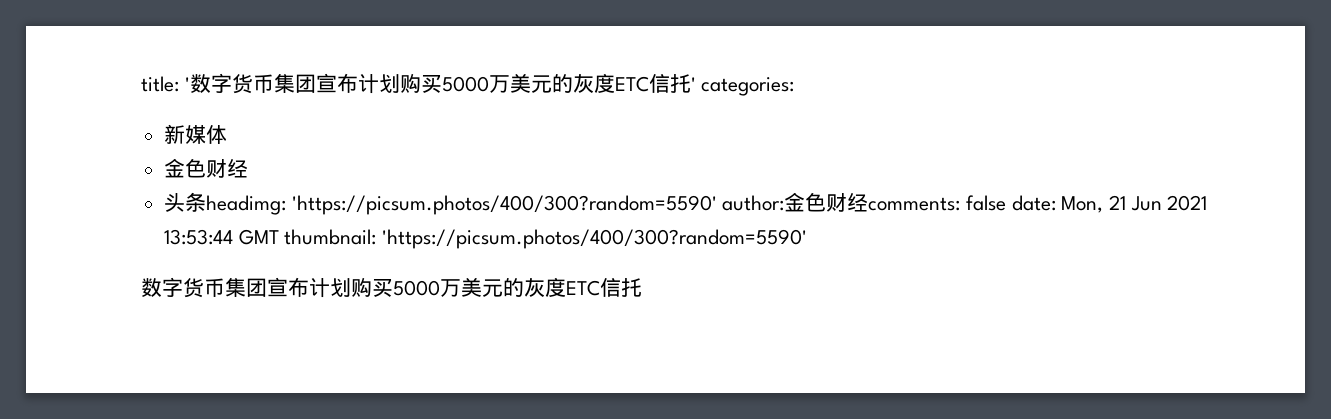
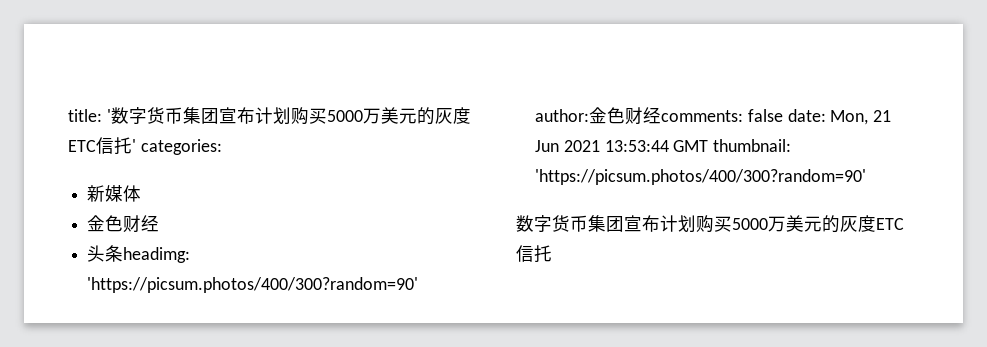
[291,195,717,215] 'https://picsum.photos/400/300?random=5590' -> [87,277,419,293] 'https://picsum.photos/400/300?random=90'
[382,229,808,249] 'https://picsum.photos/400/300?random=5590' -> [535,169,867,185] 'https://picsum.photos/400/300?random=90'

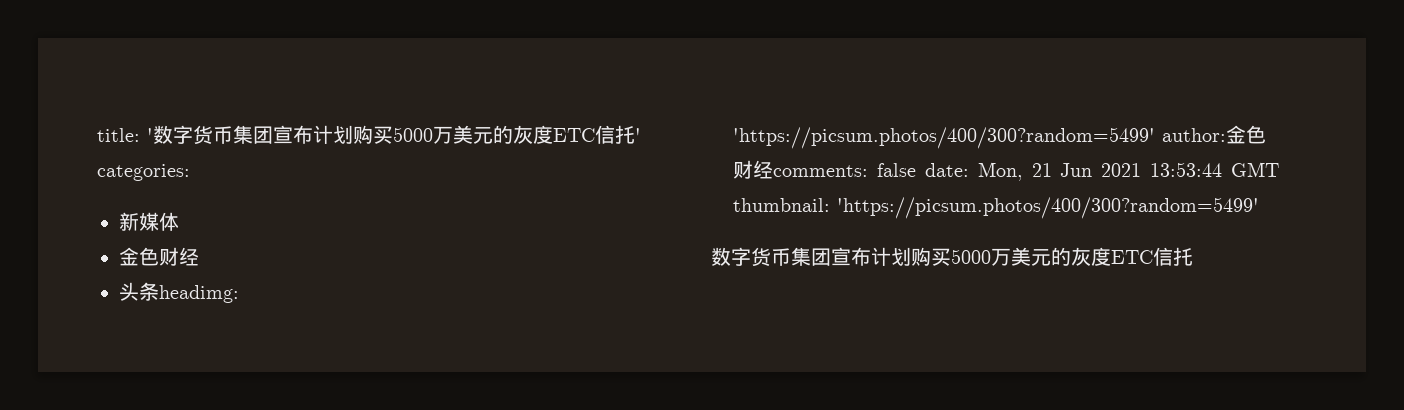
[87,277,419,293] 'https://picsum.photos/400/300?random=90' -> [733,127,1155,149] 'https://picsum.photos/400/300?random=5499'
[535,169,867,185] 'https://picsum.photos/400/300?random=90' -> [837,197,1259,219] 'https://picsum.photos/400/300?random=5499'

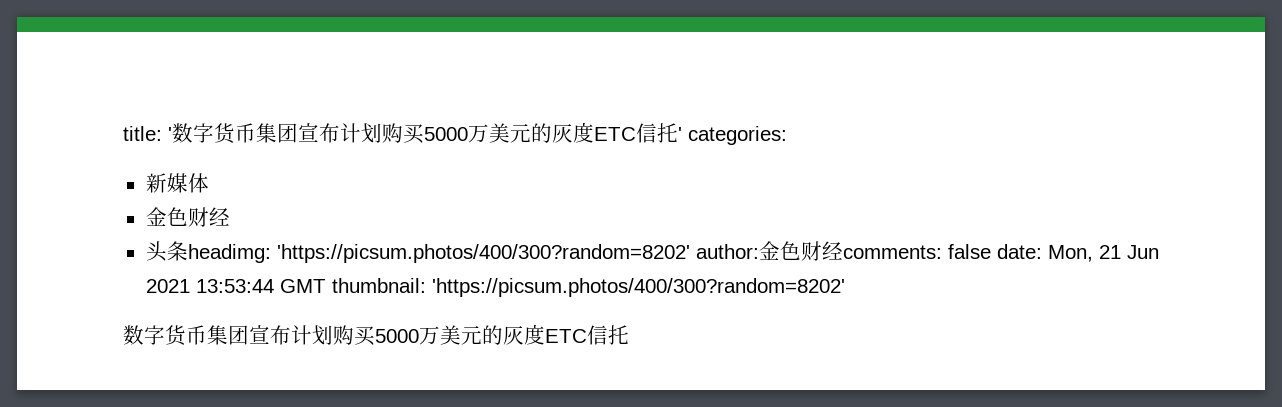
[733,127,1155,149] 'https://picsum.photos/400/300?random=5499' -> [276,244,690,263] 'https://picsum.photos/400/300?random=8202'
[837,197,1259,219] 'https://picsum.photos/400/300?random=5499' -> [431,278,845,297] 'https://picsum.photos/400/300?random=8202'

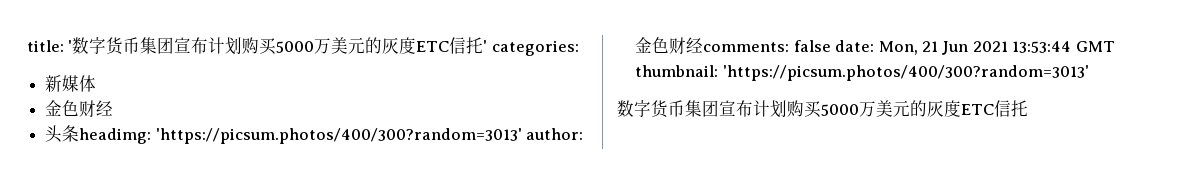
[276,244,690,263] 'https://picsum.photos/400/300?random=8202' -> [155,128,522,144] 'https://picsum.photos/400/300?random=3013'
[431,278,845,297] 'https://picsum.photos/400/300?random=8202' -> [722,65,1089,81] 'https://picsum.photos/400/300?random=3013'

